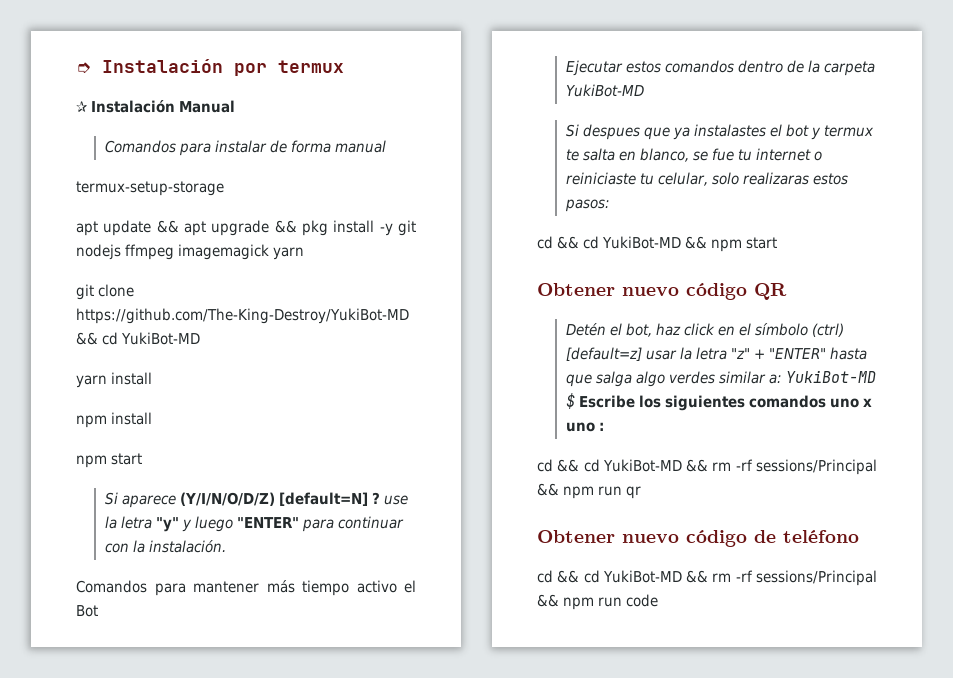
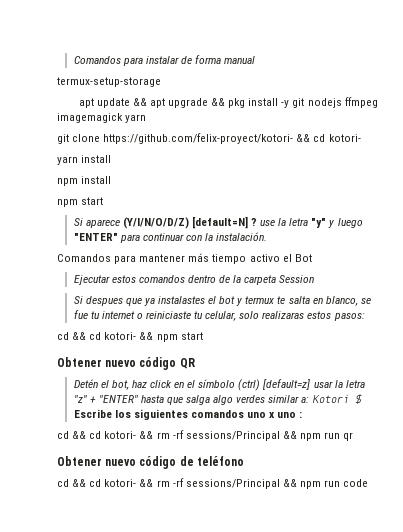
[76,59,344,76] [76,100,236,113] ➮ Instalación por termux // ✰ Instalación Manual // -> (73, 60) none
[76,308,409,324] [76,332,201,345] https://github.com/The-King-Destroy/YukiBot-MD && cd YukiBot-MD -> [103,133,361,144] https://github.com/felix-proyect/kotori- && cd kotori-
[565,84,644,97] YukiBot-MD -> [279,275,315,283] Session
[602,236,682,249] YukiBot-MD -> [104,332,137,340] kotori-
[785,370,876,383] YukiBot-MD -> [311,395,349,403] Kotori
[602,459,682,472] YukiBot-MD -> [104,431,137,439] kotori-
[602,570,682,583] YukiBot-MD -> [104,479,137,487] kotori-

